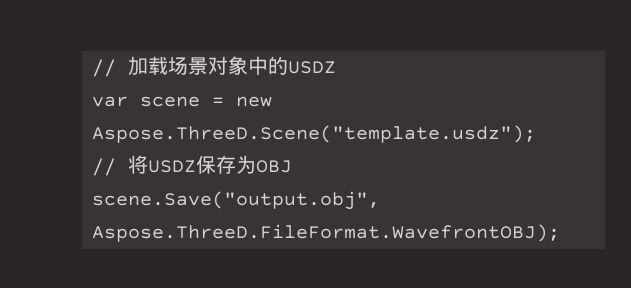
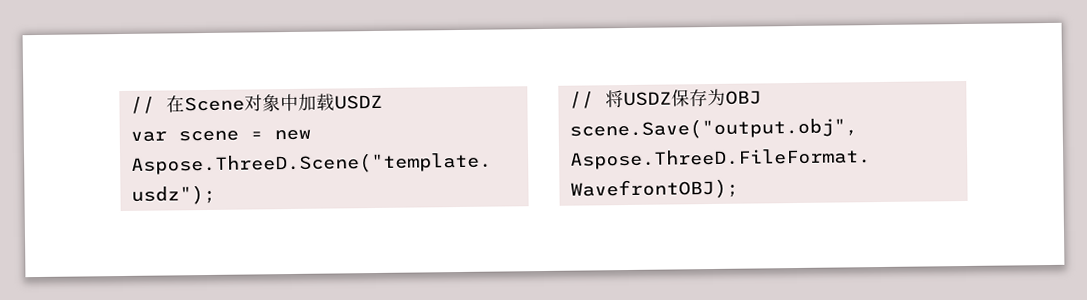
[91,56,288,77] // 加载场景对象中的 -> [129,93,335,114] // 在Scene对象中加载

